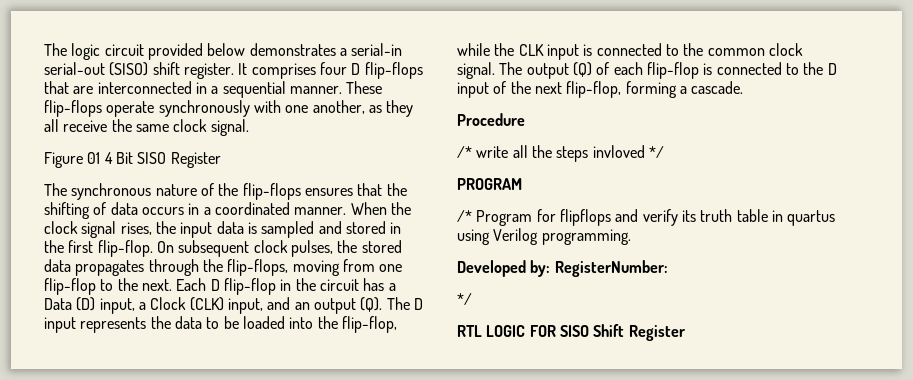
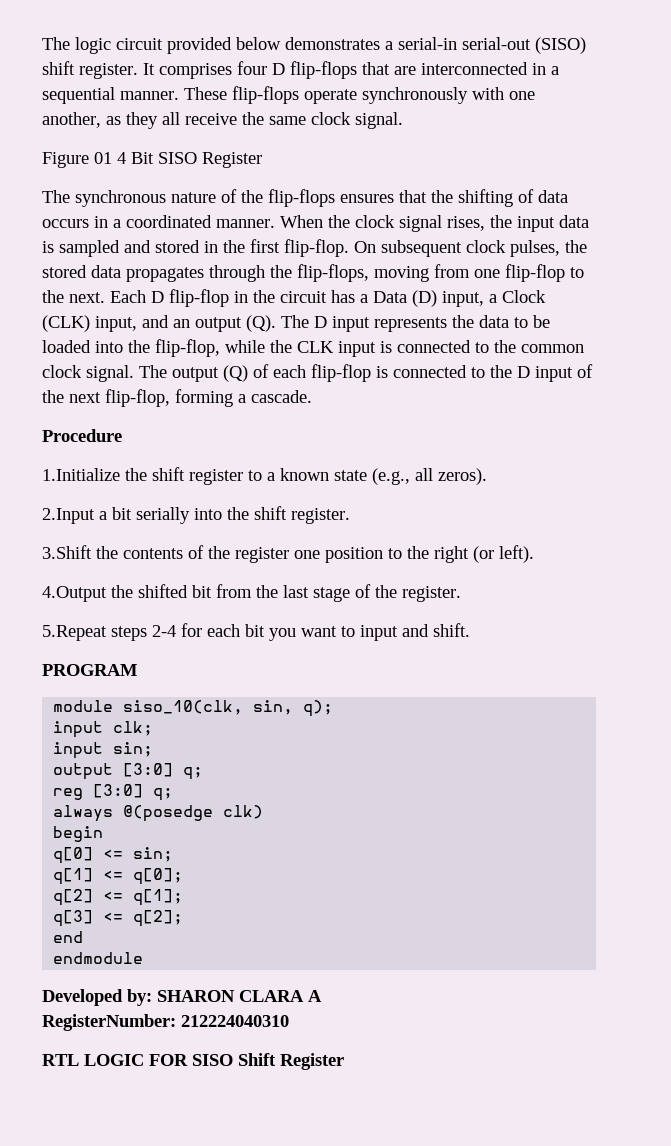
[457,145,664,162] [457,178,522,190] [457,209,836,226] [457,228,631,245] /* write all the steps invloved */ // PROGRAM // /* Program for flipflops and verify its truth table in quartus using Verilog programming. -> [42,467,487,485] [42,506,350,524] [42,545,534,563] [42,584,461,602] [42,623,470,641] [42,664,137,676] [53,700,334,717] [53,721,154,738] [53,742,154,759] [53,763,204,780] [53,784,174,801] [53,805,264,822] [53,826,104,842] [53,847,174,864] [53,868,184,885] [53,889,184,906] [53,910,184,927] [53,931,84,943] [53,952,144,964] 1.Initialize the shift register to a known state (e.g., all zeros). // 2.Input a bit serially into the shift register. // 3.Shift the contents of the register one position to the right (or left). // 4.Output the shifted bit from the last stage of the register. // 5.Repeat steps 2-4 for each bit you want to input and shift. // PROGRAM // module siso_10(clk, sin, q); // input clk; // input sin; // output [3:0] q; // reg [3:0] q; // always @(posedge clk) // begin // q[0] <= sin; // q[1] <= q[0]; // q[2] <= q[1]; // q[3] <= q[2]; // end // endmodule
(551, 268) none -> [157,990,322,1002] SHARON CLARA A //
[457,293,472,305] // */ -> [181,1015,289,1027] 212224040310

